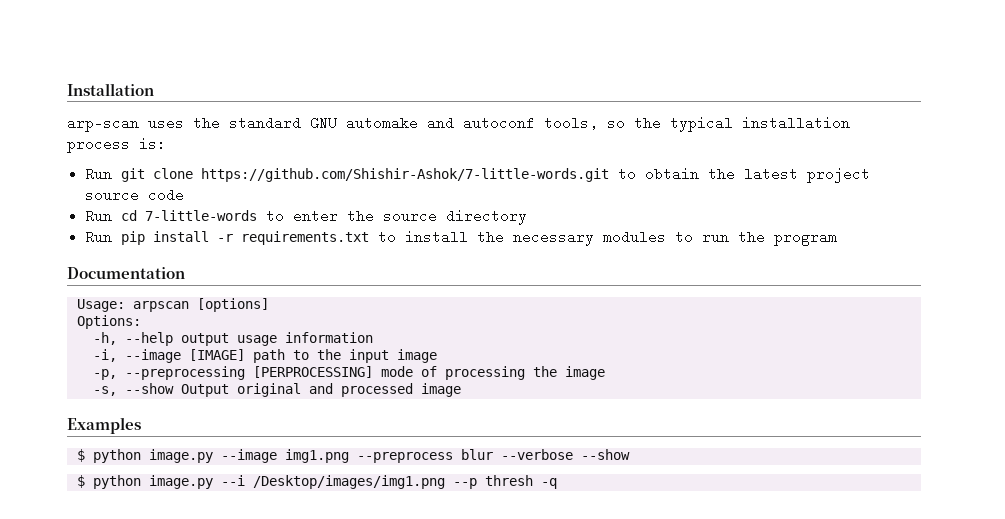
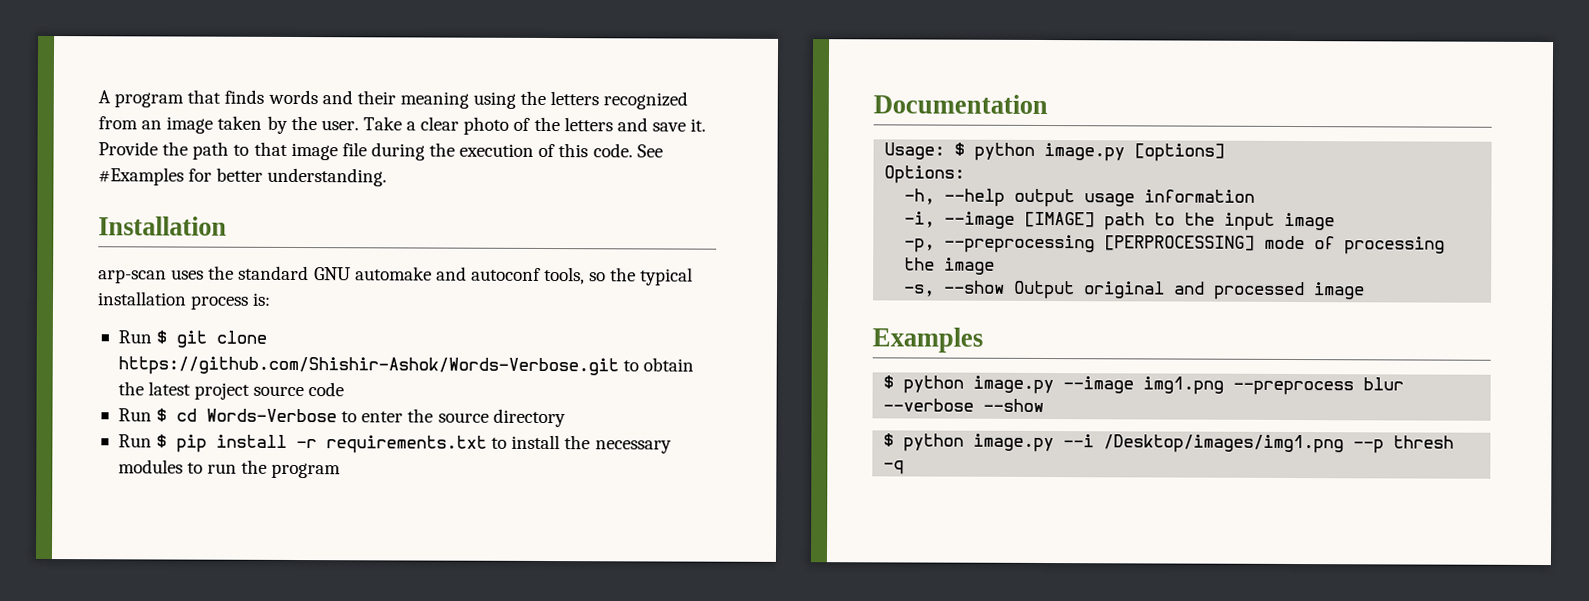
(67, 89) none -> [98,89,689,110] [98,115,707,135] [98,141,663,161] [98,167,388,187] A program that finds words and their meaning using the letters recognized from an image taken by the user. Take a clear photo of the letters and save it. Provide the path to that image file during the execution of this code. See #Examples for better understanding. //
(113, 174) none -> [156,330,168,344] $
[201,168,610,182] https://github.com/Shishir-Ashok/7-little-words.git -> [117,356,619,377] https://github.com/Shishir-Ashok/Words-Verbose.git
[121,210,258,221] cd 7-little-words -> [156,408,338,423] $ cd Words-Verbose
(113, 237) none -> [156,434,168,448] $
[132,301,189,312] arpscan -> [954,142,1126,162] $ python image.py

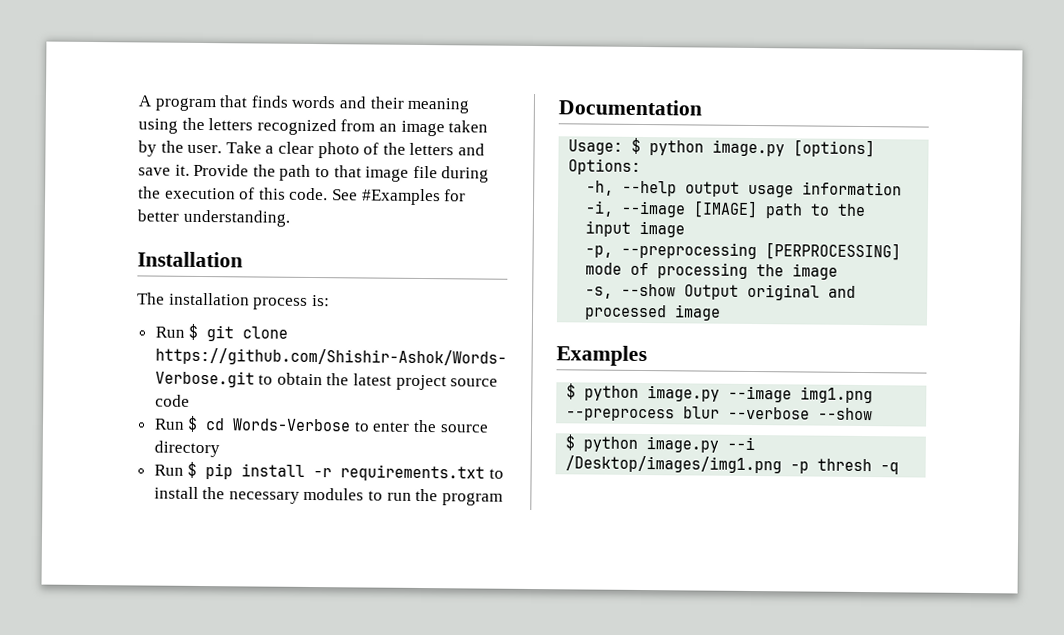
[98,265,694,286] arp-scan uses the standard GNU automake and autoconf tools, so the typical -> [137,292,165,305] The
[1353,439,1385,454] --p -> [790,461,810,474] -p

